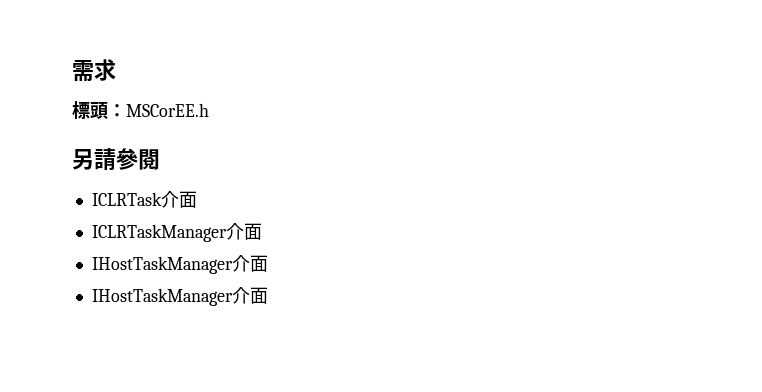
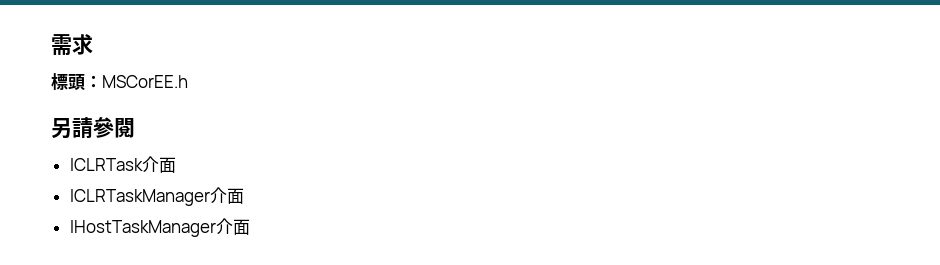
[91,287,268,306] // IHostTaskManager介面 -> (250, 227) none

